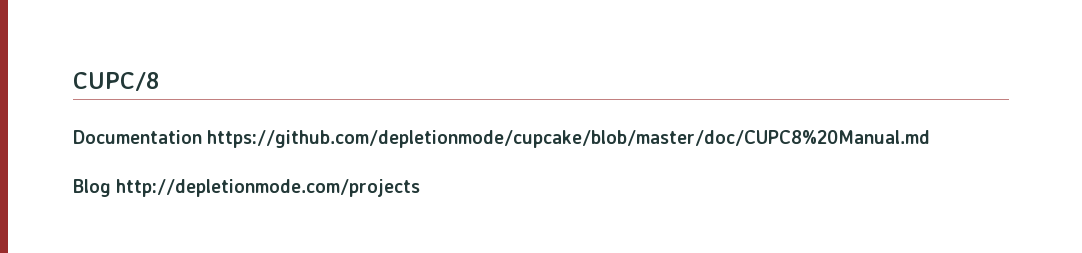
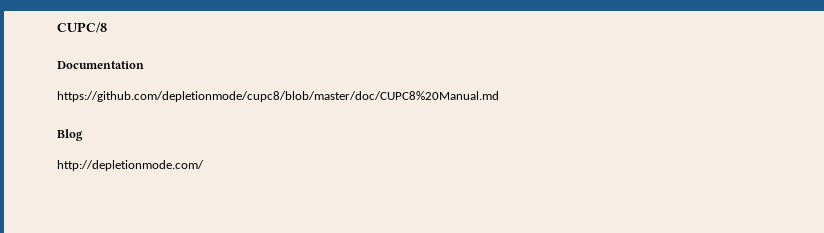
[207,130,931,148] https://github.com/depletionmode/cupcake/blob/master/doc/CUPC8%20Manual.md -> [57,91,499,102] // https://github.com/depletionmode/cupc8/blob/master/doc/CUPC8%20Manual.md
[116,179,421,197] http://depletionmode.com/projects -> [57,160,204,171] // http://depletionmode.com/

